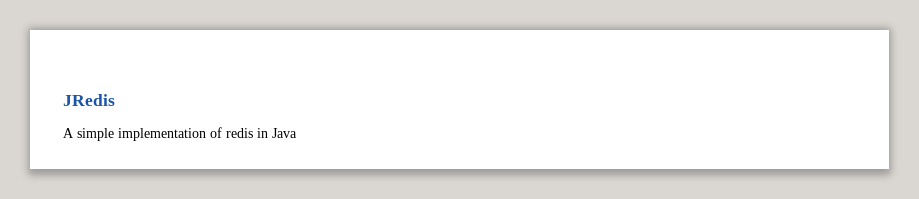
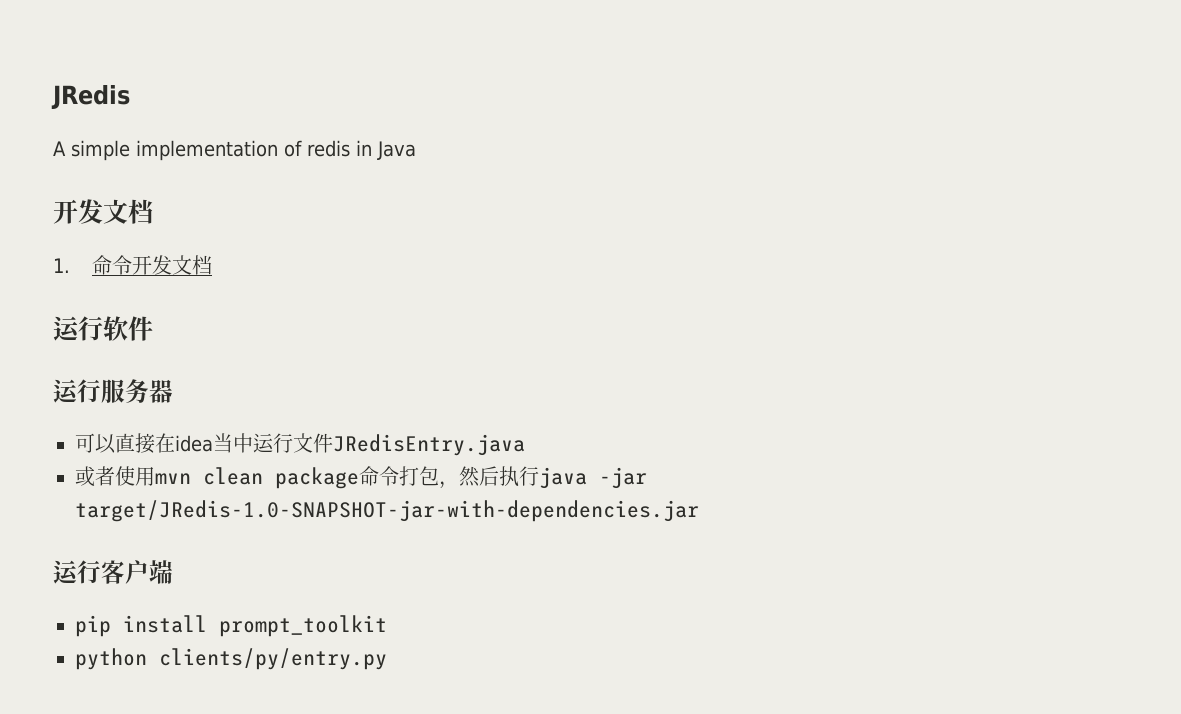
(297, 133) none -> [53,199,153,224] [53,255,213,275] [53,316,153,341] [53,379,173,404] [75,433,525,456] [75,466,647,489] [75,500,699,522] [53,560,173,584] [75,615,387,637] [75,648,387,670] // 开发文档 // 1.命令开发文档 // 运行软件 // 运行服务器 // 可以直接在idea当中运行文件JRedisEntry.java // 或者使用mvn clean package命令打包，然后执行java -jar target/JRedis-1.0-SNAPSHOT-jar-with-dependencies.jar // 运行客户端 // pip install prompt_toolkit // python clients/py/entry.py

